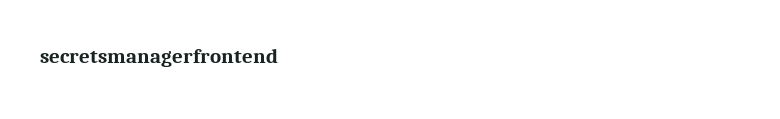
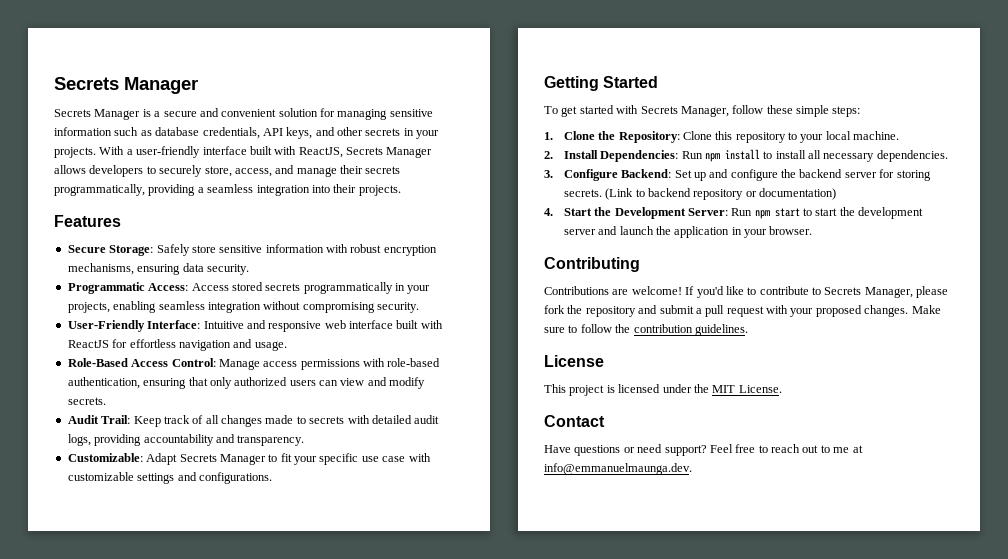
[40,48,278,67] secretsmanagerfrontend -> [54,77,198,94] [54,108,433,120] [54,127,440,139] [54,146,433,158] [54,165,401,177] [54,184,401,196] [54,215,121,227] [67,244,437,256] [67,263,249,275] [67,282,431,294] [67,301,419,313] [67,320,443,332] [67,339,287,351] [67,358,441,370] [67,377,426,389] [67,397,106,405] [67,415,440,427] [67,434,305,446] [67,453,431,465] [67,472,272,484] [544,76,659,91] [544,105,861,117] [544,131,900,143] [544,149,948,162] [544,169,931,181] [563,188,837,200] [544,207,924,219] [563,226,813,238] [544,257,640,272] [544,286,949,298] [544,305,941,317] [544,324,748,336] [544,355,604,367] [544,384,782,396] [544,415,605,427] [544,444,863,456] [544,463,692,475] Secrets Manager // Secrets Manager is a secure and convenient solution for managing sensitive information such as database credentials, API keys, and other secrets in your projects. With a user-friendly interface built with ReactJS, Secrets Manager allows developers to securely store, access, and manage their secrets programmatically, providing a seamless integration into their projects. // Features // Secure Storage: Safely store sensitive information with robust encryption mechanisms, ensuring data security. // Programmatic Access: Access stored secrets programmatically in your projects, enabling seamless integration without compromising security. // User-Friendly Interface: Intuitive and responsive web interface built with ReactJS for effortless navigation and usage. // Role-Based Access Control: Manage access permissions with role-based authentication, ensuring that only authorized users can view and modify secrets. // Audit Trail: Keep track of all changes made to secrets with detailed audit logs, providing accountability and transparency. // Customizable: Adapt Secrets Manager to fit your specific use case with customizable settings and configurations. // Getting Started // To get started with Secrets Manager, follow these simple steps: // 1. Clone the Repository: Clone this repository to your local machine. // 2. Install Dependencies: Run npm install to install all necessary dependencies. // 3. Configure Backend: Set up and configure the backend server for storing secrets. (Link to backend repository or documentation) // 4. Start the Development Server: Run npm start to start the development server and launch the application in your browser. // Contributing // Contributions are welcome! If you'd like to contribute to Secrets Manager, please fork the repository and submit a pull request with your proposed changes. Make sure to follow the contribution guidelines. // License // This project is licensed under the MIT License. // Contact // Have questions or need support? Feel free to reach out to me at info@emmanuelmaunga.dev.

